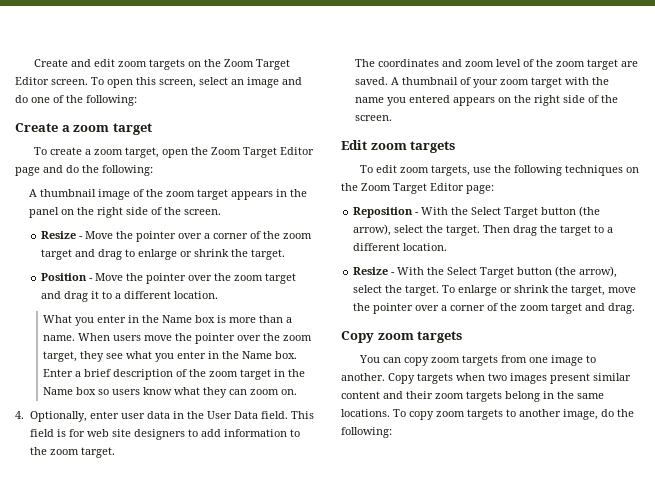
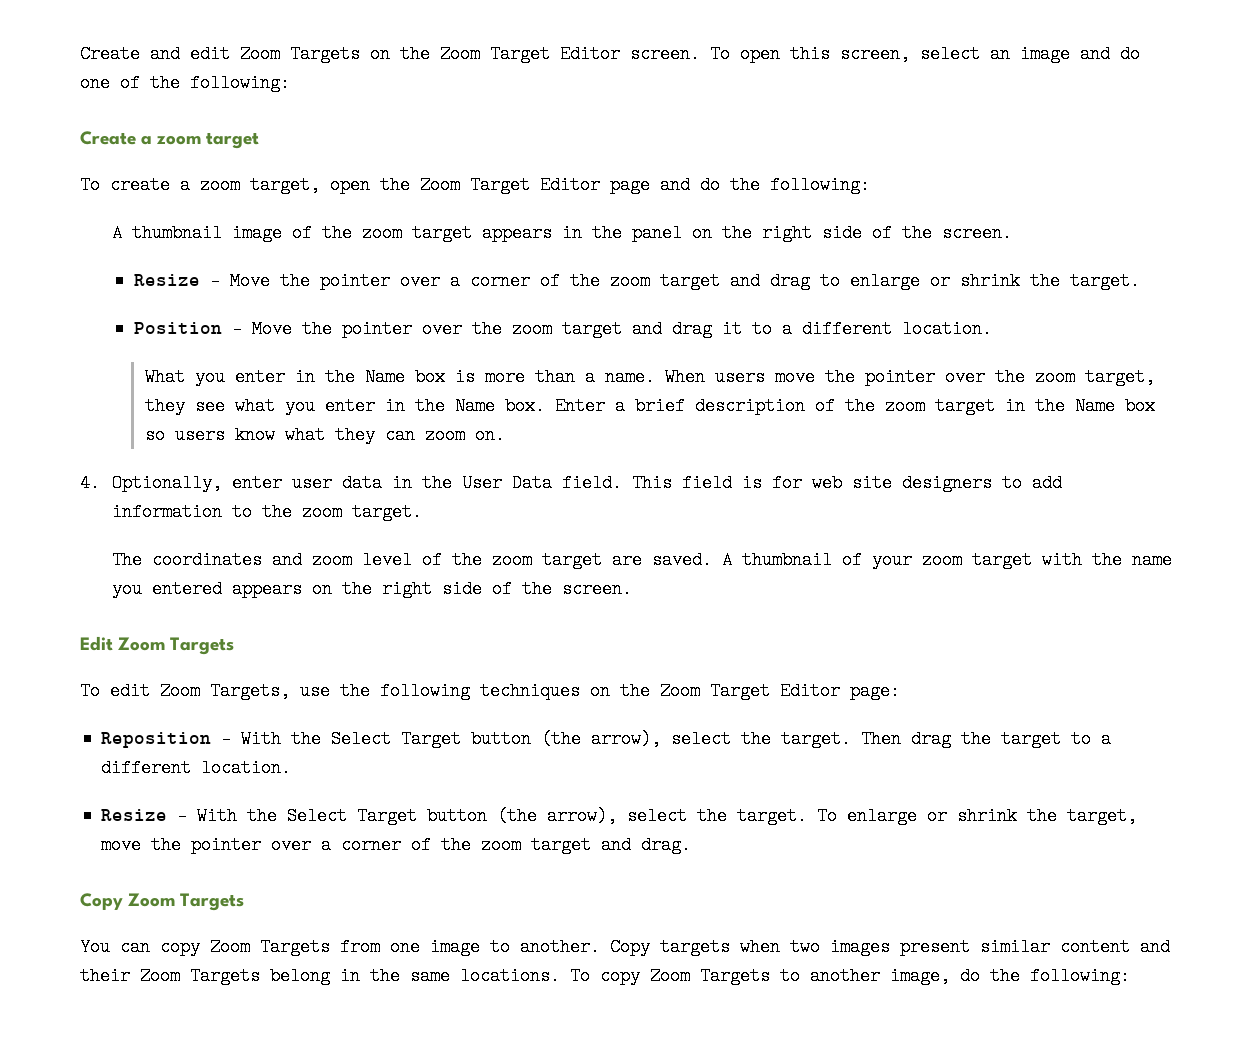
[117,59,185,70] zoom targets -> [240,45,360,63] Zoom Targets
[370,141,456,153] zoom targets -> [118,637,235,655] Zoom Targets
[399,165,470,176] zoom targets, -> [160,682,290,700] Zoom Targets,
[377,331,463,343] zoom targets -> [128,893,245,911] Zoom Targets
[430,355,498,366] zoom targets -> [210,938,330,956] Zoom Targets
[435,391,502,402] zoom targets -> [140,967,260,985] Zoom Targets
[436,409,503,420] zoom targets -> [650,967,770,985] Zoom Targets

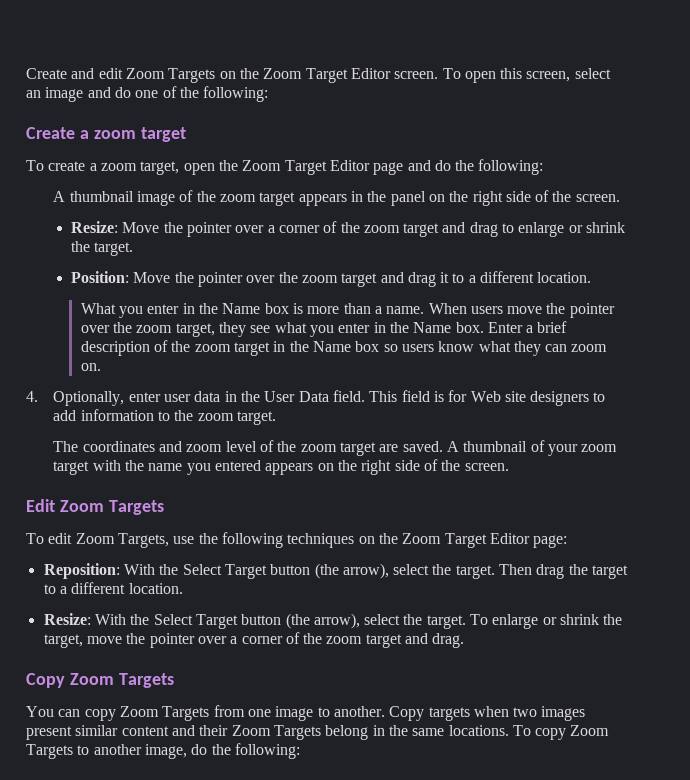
[133,272,220,290] Resize - -> [70,221,118,233] Resize:
[133,320,242,338] Position - -> [70,271,129,283] Position:
[812,474,843,492] web -> [470,391,501,402] Web
[101,730,232,748] Reposition - -> [43,563,120,579] Reposition:
[101,807,188,825] Resize - -> [43,613,91,625] Resize:

